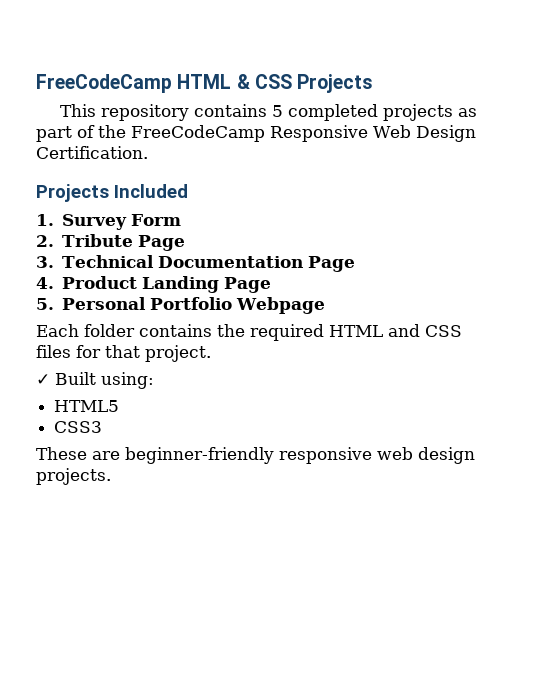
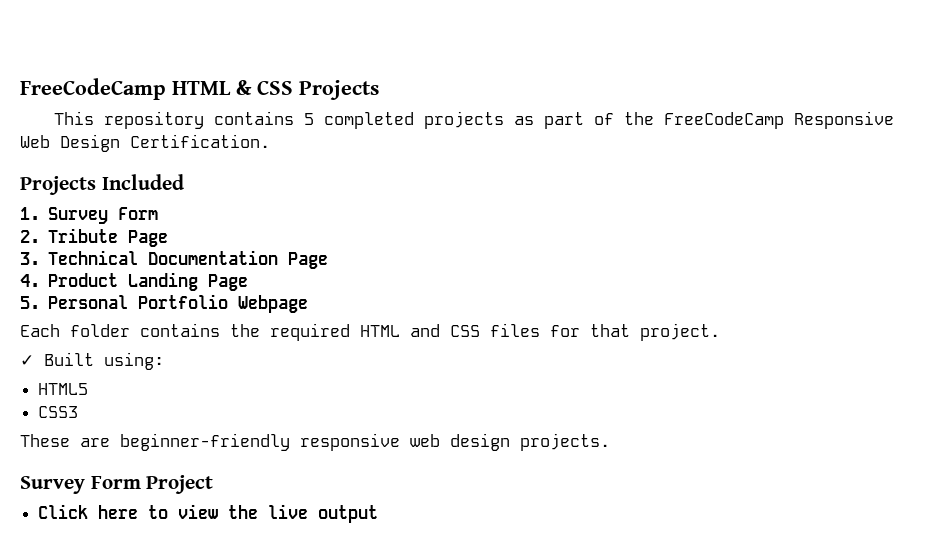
(111, 476) none -> [20,475,214,494] [38,504,379,523] // Survey Form Project // Click here to view the live output

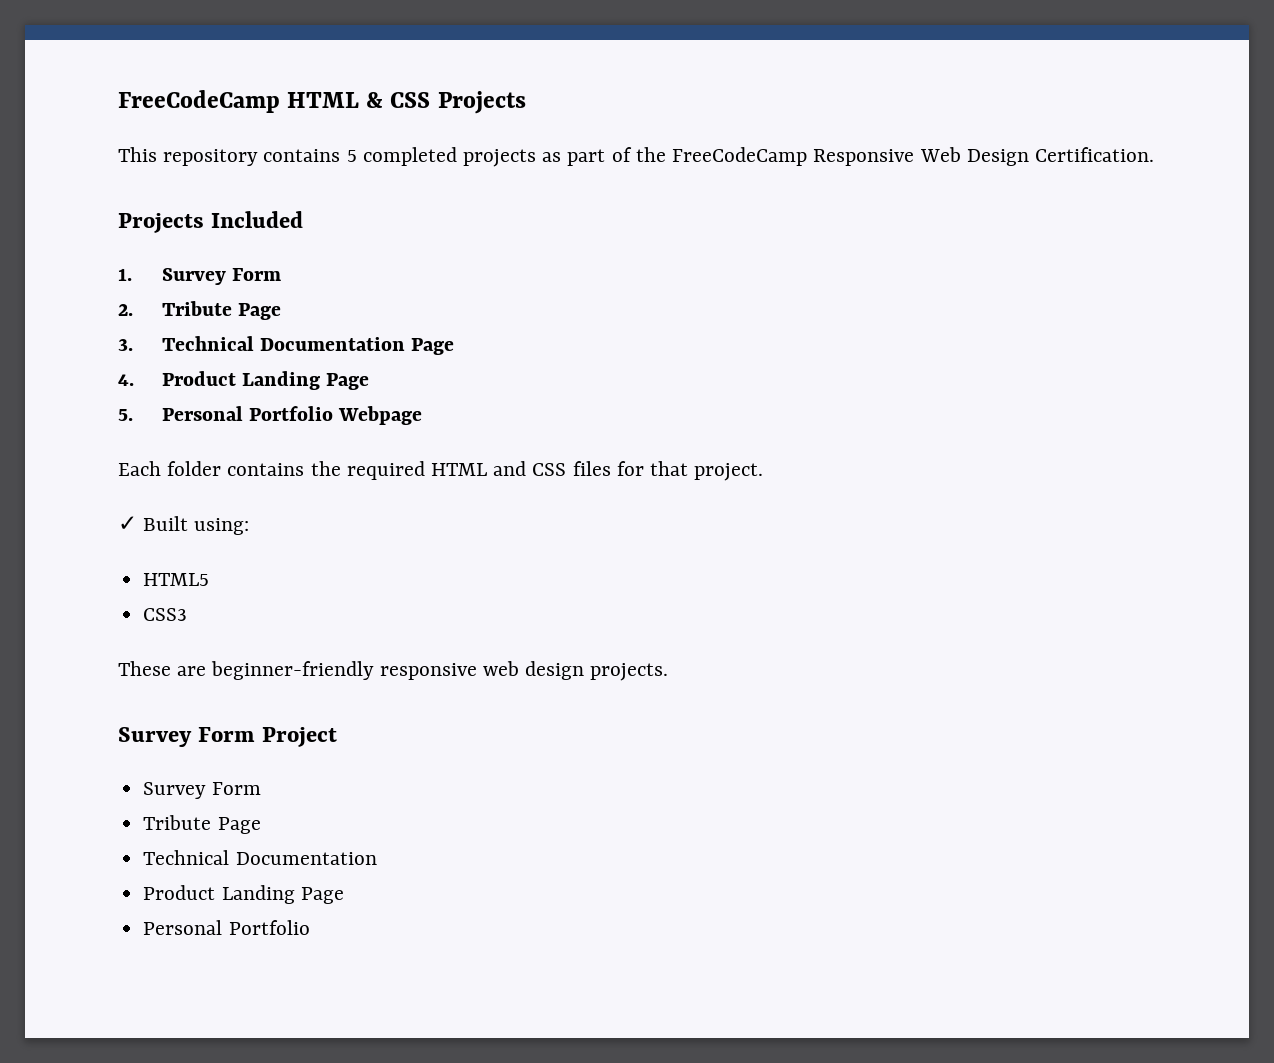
[38,504,379,523] Click here to view the live output -> [143,782,261,799] [143,815,261,834] [143,850,377,865] [143,885,344,904] [143,920,310,935] Survey Form // Tribute Page // Technical Documentation // Product Landing Page // Personal Portfolio

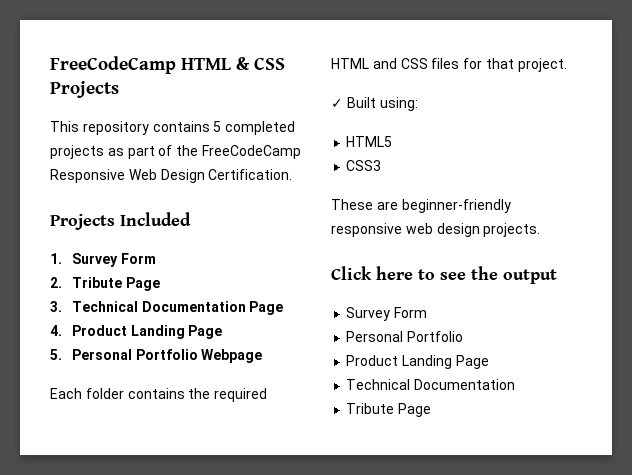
[118,727,337,747] [143,782,261,799] [143,815,212,830] Survey Form Project // Survey Form // Tribute -> [331,266,557,284] [346,307,428,321] [346,331,464,342] [346,355,453,369] Click here to see the output // Survey Form // Personal Portfolio // Product Landing
[143,885,344,904] [143,920,310,935] Product Landing Page // Personal Portfolio -> [346,403,432,417] Tribute Page

